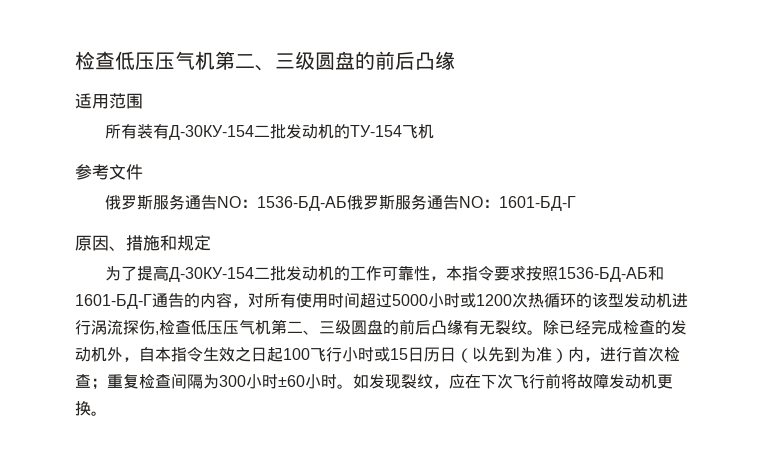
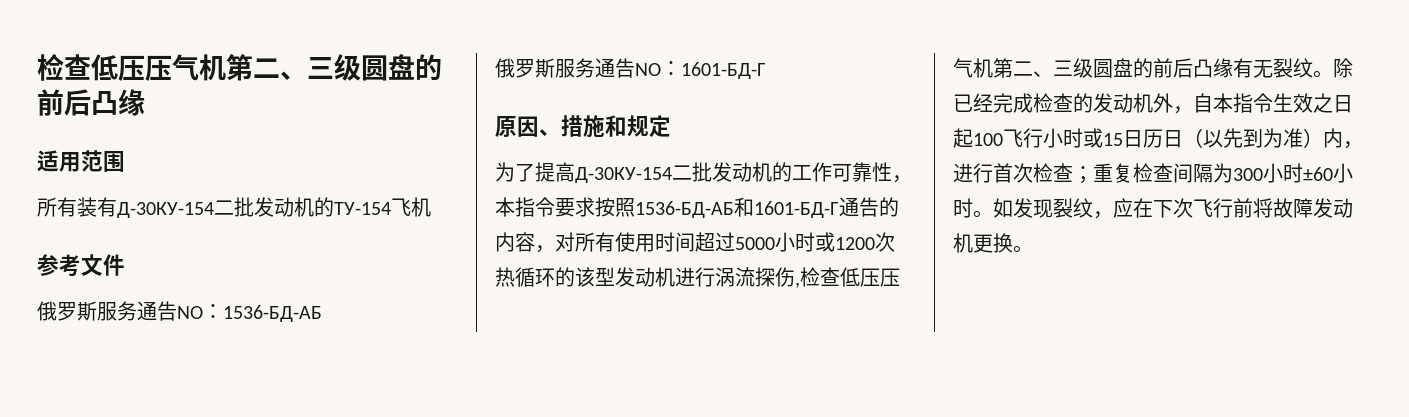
(347, 203) none -> (322, 313) //

